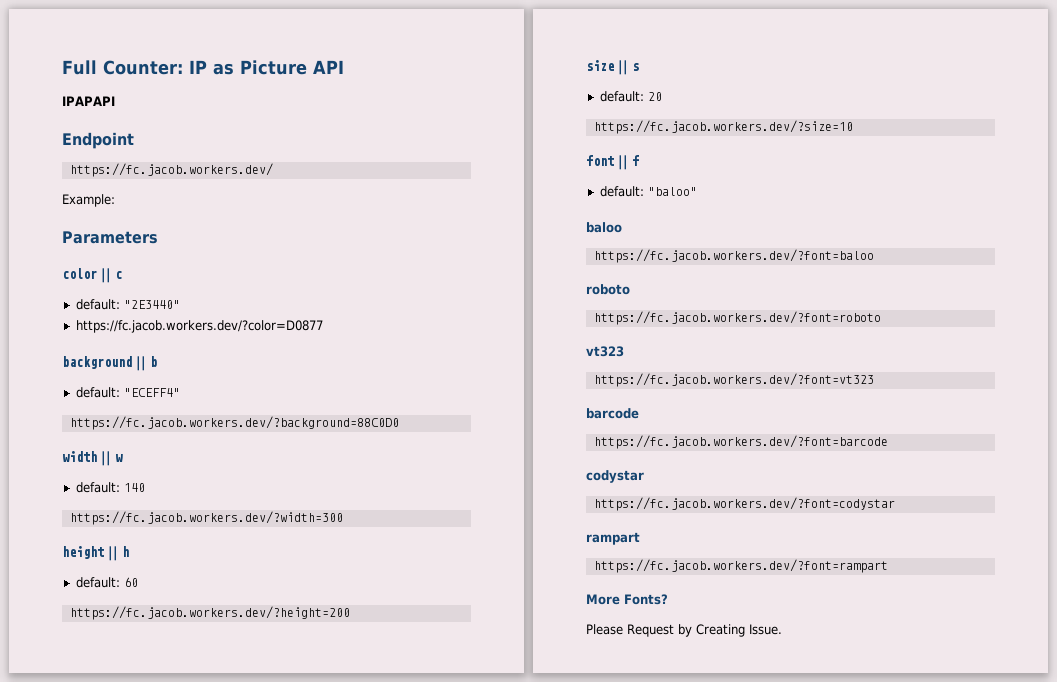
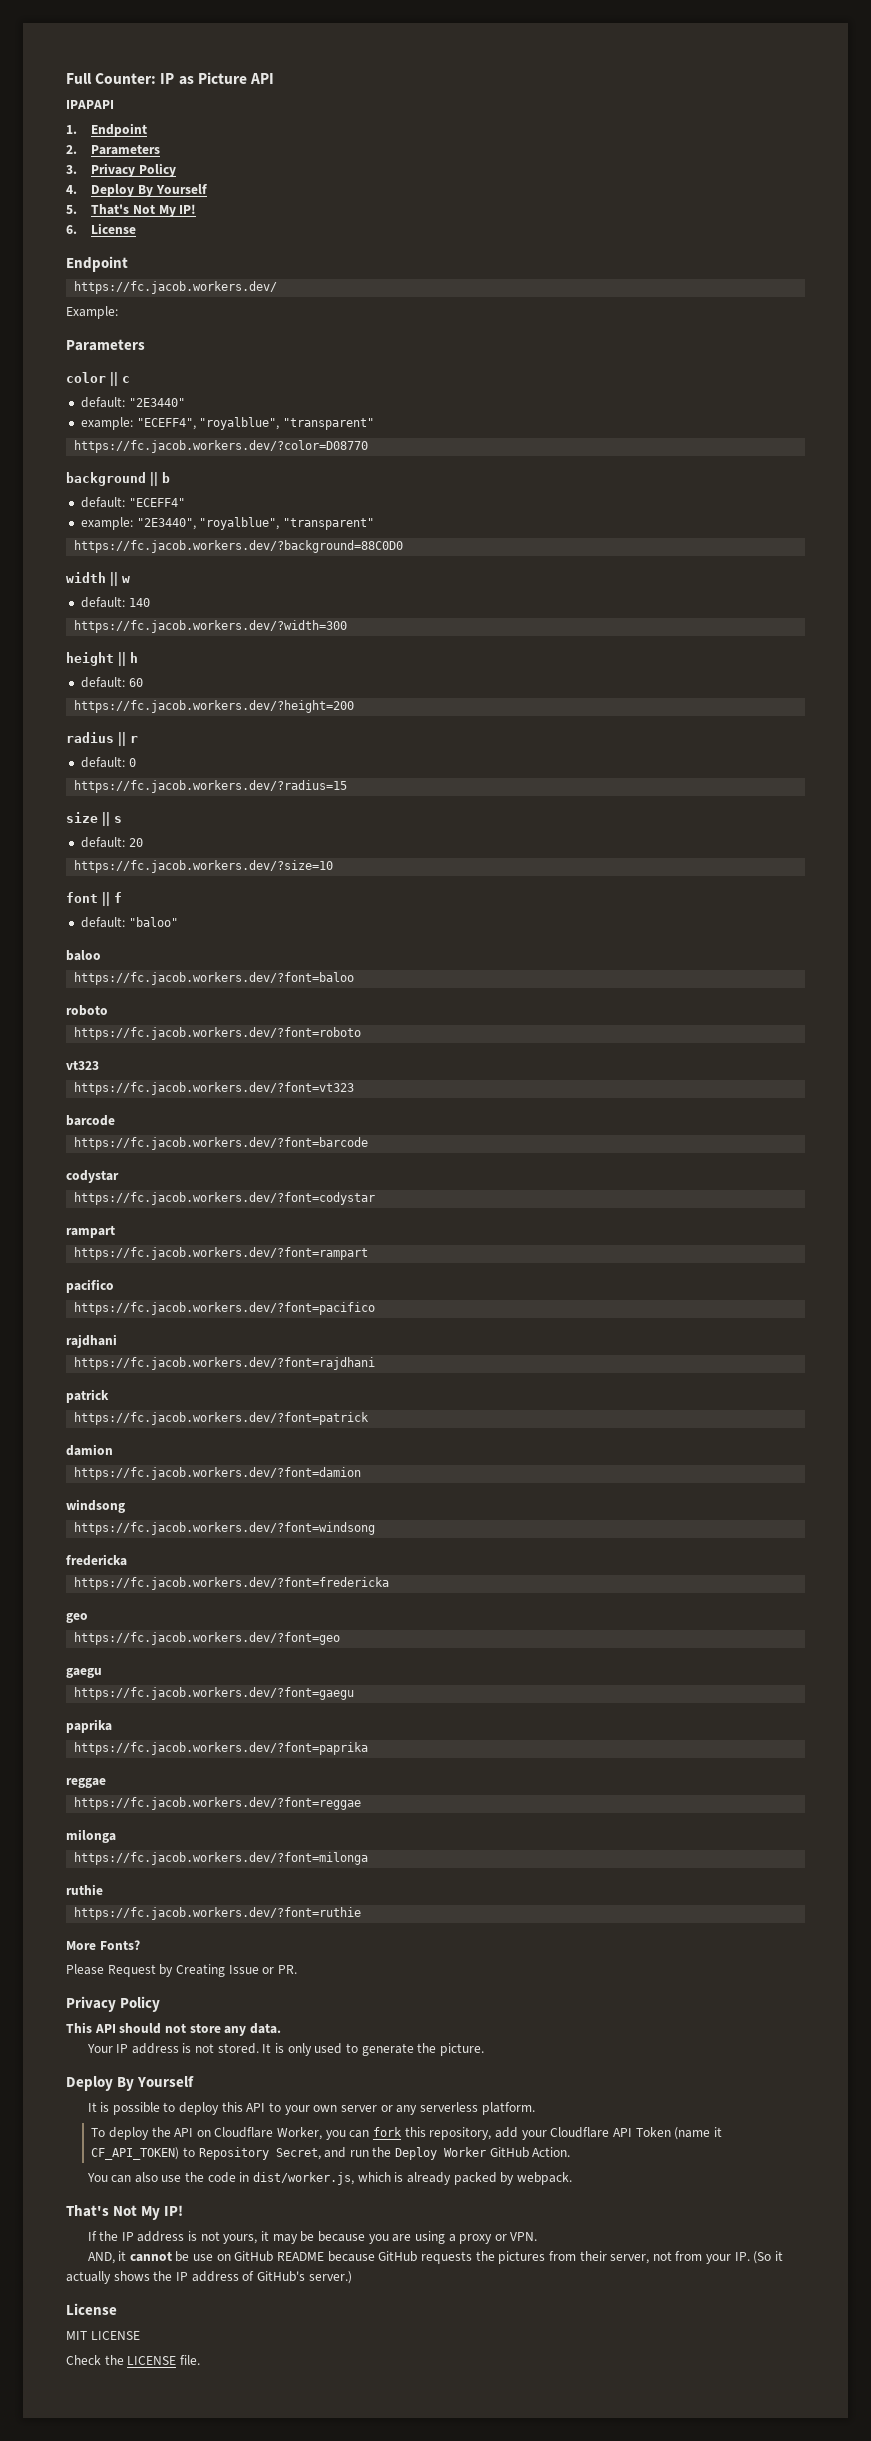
(115, 101) none -> [66,123,148,137] [66,144,161,155] [66,163,176,177] [66,184,208,197] [66,204,197,217] [66,223,137,234] // 1. Endpoint // 2. Parameters // 3. Privacy Policy // 4. Deploy By Yourself // 5. That's Not My IP! // 6. License
[75,320,323,333] https://fc.jacob.workers.dev/?color=D0877 -> [80,417,374,430] [74,440,369,453] example: "ECEFF4", "royalblue", "transparent" // https://fc.jacob.workers.dev/?color=D08770
(180, 392) none -> [80,517,374,530] // example: "2E3440", "royalblue", "transparent"
(350, 613) none -> [66,732,138,747] [80,757,136,768] [74,780,348,793] // radius || r // default: 0 // https://fc.jacob.workers.dev/?radius=15
(888, 566) none -> [66,1279,114,1293] [74,1302,376,1315] [66,1334,117,1348] [74,1357,376,1370] [66,1389,109,1403] [74,1412,370,1425] [66,1444,113,1456] [74,1467,362,1480] [66,1499,125,1513] [74,1522,376,1535] [66,1554,127,1566] [74,1577,390,1590] [66,1613,88,1623] [74,1632,341,1645] [66,1668,102,1678] [74,1687,355,1700] [66,1719,112,1733] [74,1742,369,1755] [66,1778,106,1788] [74,1797,362,1810] [66,1829,116,1843] [74,1852,369,1865] [66,1884,103,1895] [74,1907,362,1920] // pacifico // https://fc.jacob.workers.dev/?font=pacifico // rajdhani // https://fc.jacob.workers.dev/?font=rajdhani // patrick // https://fc.jacob.workers.dev/?font=patrick // damion // https://fc.jacob.workers.dev/?font=damion // windsong // https://fc.jacob.workers.dev/?font=windsong // fredericka // https://fc.jacob.workers.dev/?font=fredericka // geo // https://fc.jacob.workers.dev/?font=geo // gaegu // https://fc.jacob.workers.dev/?font=gaegu // paprika // https://fc.jacob.workers.dev/?font=paprika // reggae // https://fc.jacob.workers.dev/?font=reggae // milonga // https://fc.jacob.workers.dev/?font=milonga // ruthie // https://fc.jacob.workers.dev/?font=ruthie
[749,624,782,635] Issue. -> [228,1965,297,1974] [66,1996,161,2012] [66,2022,281,2036] [86,2043,484,2056] [66,2076,195,2091] [87,2102,535,2115] [91,2127,722,2140] [91,2147,571,2160] [86,2172,572,2185] [66,2205,184,2220] [87,2231,538,2244] [87,2251,784,2264] [66,2271,352,2284] [66,2303,117,2315] [66,2331,140,2340] [66,2355,200,2365] Issue or PR. // Privacy Policy // This API should not store any data. // Your IP address is not stored. It is only used to generate the picture. // Deploy By Yourself // It is possible to deploy this API to your own server or any serverless platform. // To deploy the API on Cloudflare Worker, you can fork this repository, add your Cloudflare API Token (name it CF_API_TOKEN) to Repository Secret, and run the Deploy Worker GitHub Action. // You can also use the code in dist/worker.js, which is already packed by webpack. // That's Not My IP! // If the IP address is not yours, it may be because you are using a proxy or VPN. // AND, it cannot be use on GitHub README because GitHub requests the pictures from their server, not from your IP. (So it actually shows the IP address of GitHub's server.) // License // MIT LICENSE // Check the LICENSE file.

